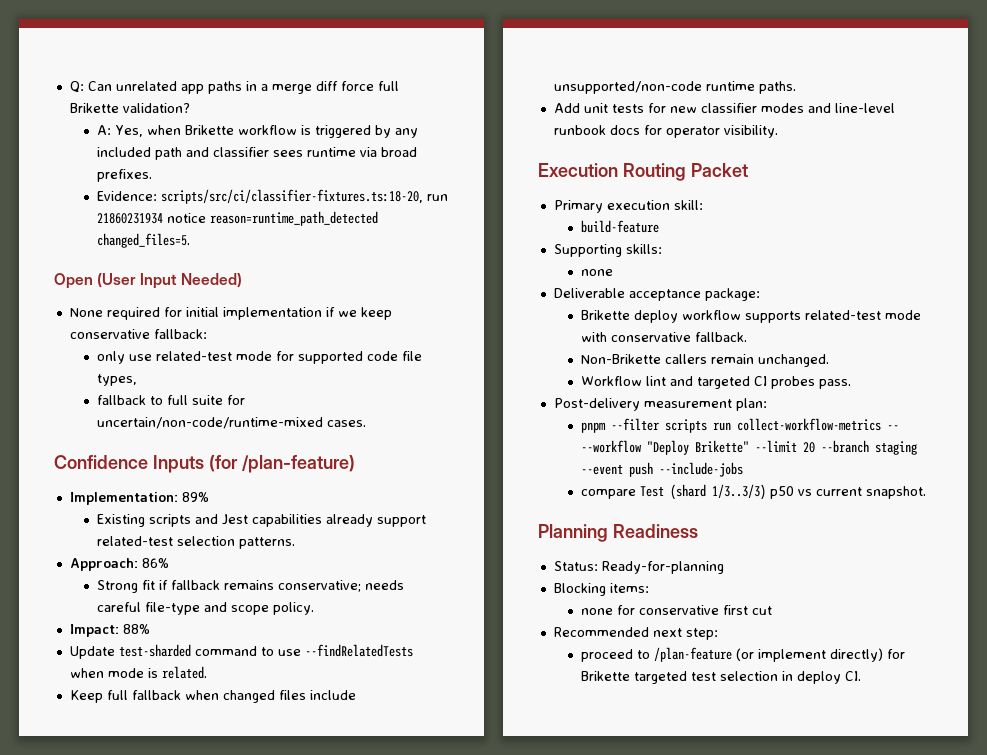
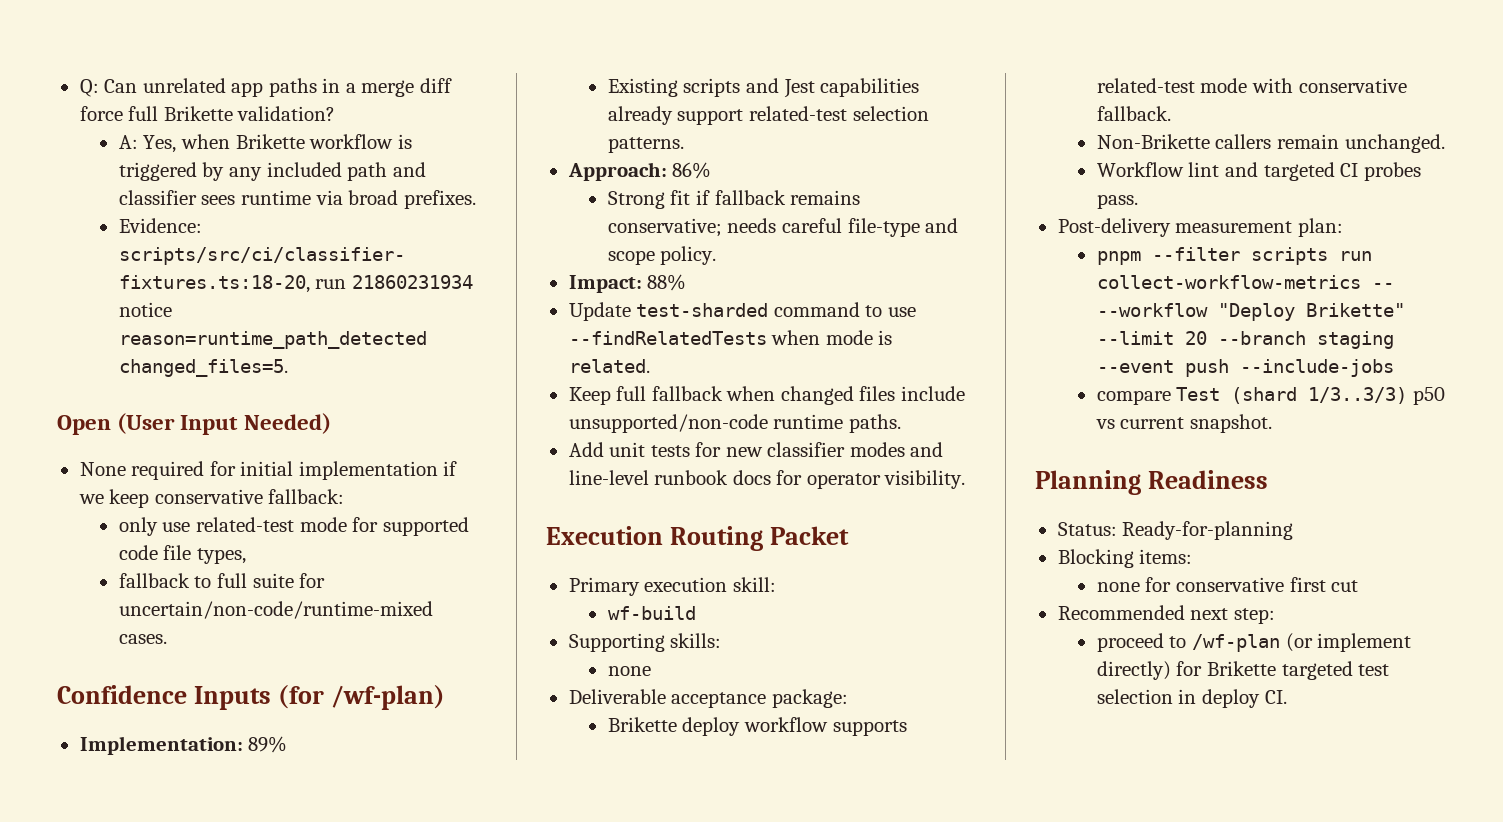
[241,455,355,473] /plan-feature) -> [330,685,445,710] /wf-plan)
[581,220,660,233] build-feature -> [607,606,696,620] wf-build
[654,647,733,662] /plan-feature -> [1191,634,1280,652] /wf-plan

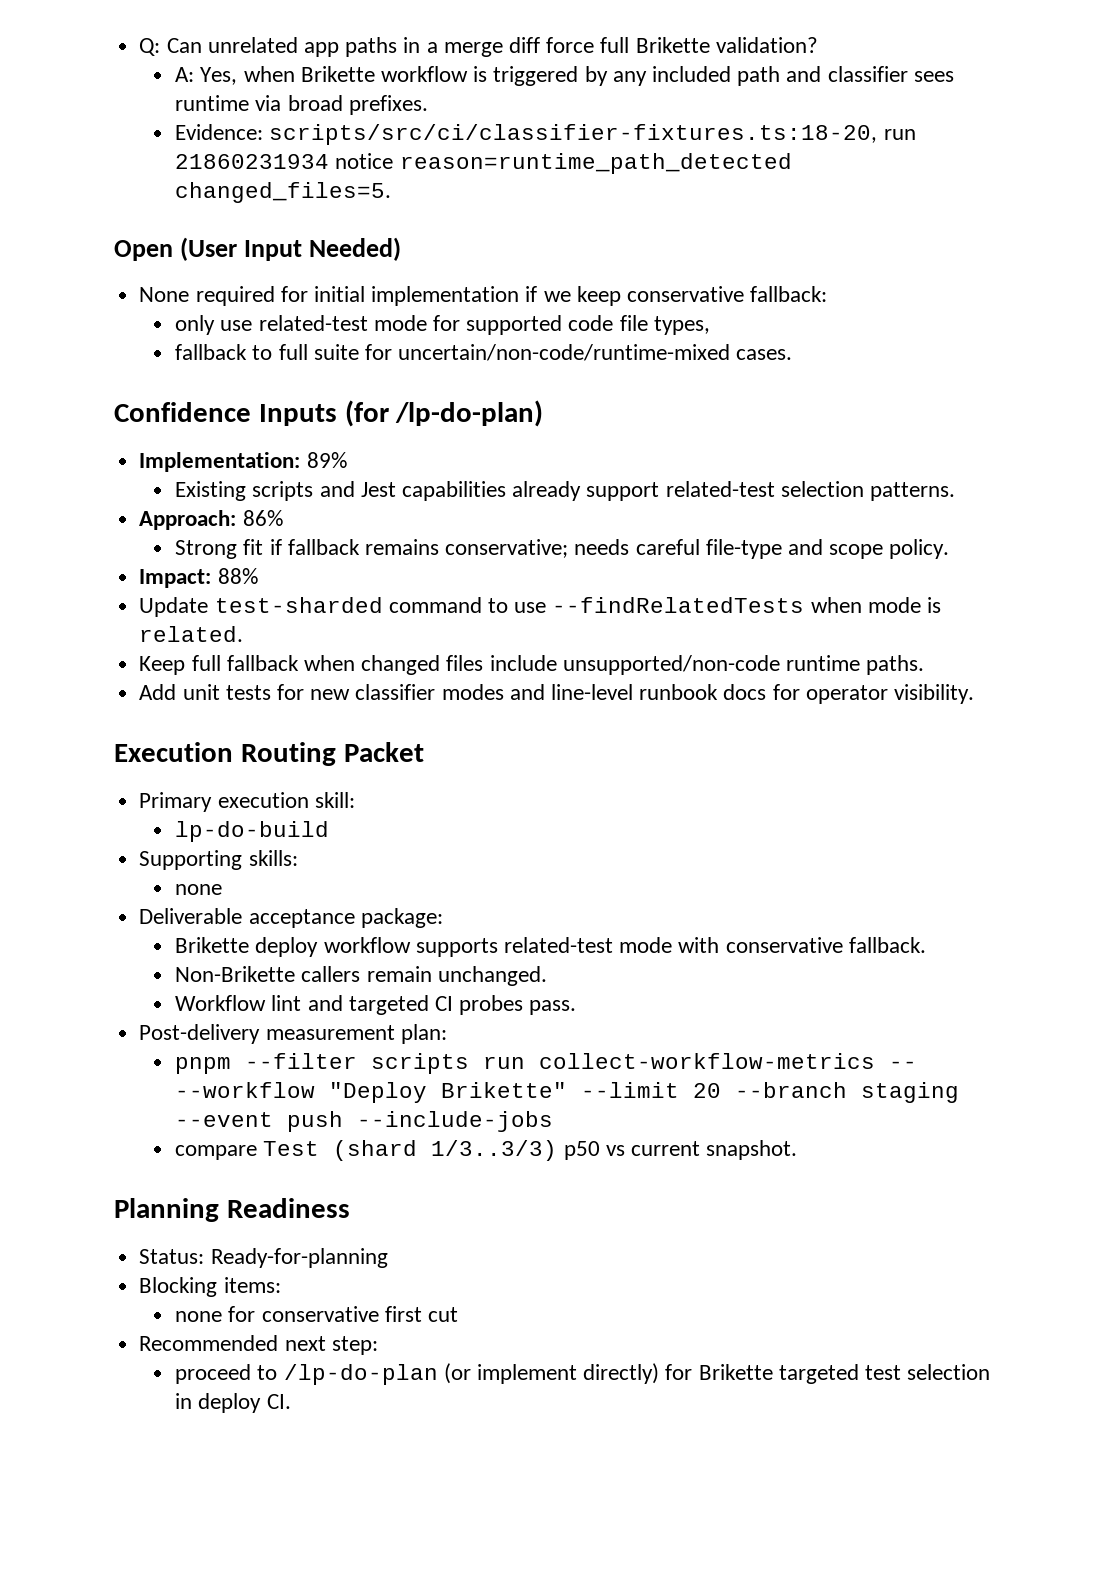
[330,685,445,710] /wf-plan) -> [395,400,544,427] /lp-do-plan)
[607,606,696,620] wf-build -> [175,821,330,842] lp-do-build
[1191,634,1280,652] /wf-plan -> [283,1364,438,1385] /lp-do-plan

